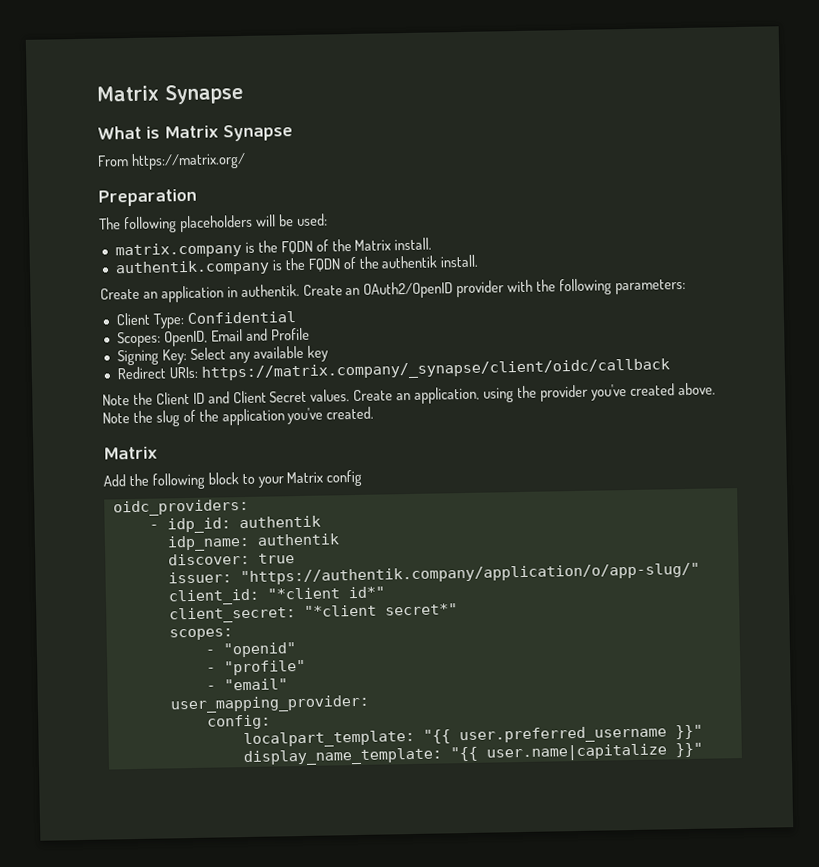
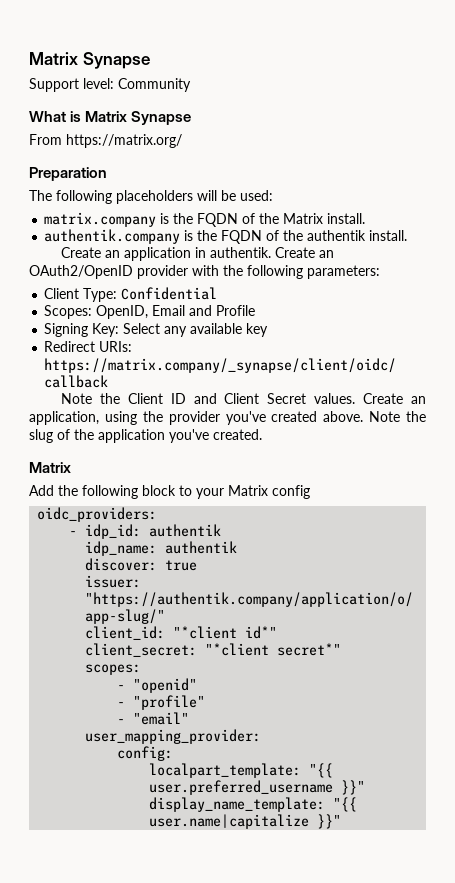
[96,83,243,105] Matrix Synapse -> [29,52,150,69] [29,78,191,92] Matrix Synapse // Support level: Community

